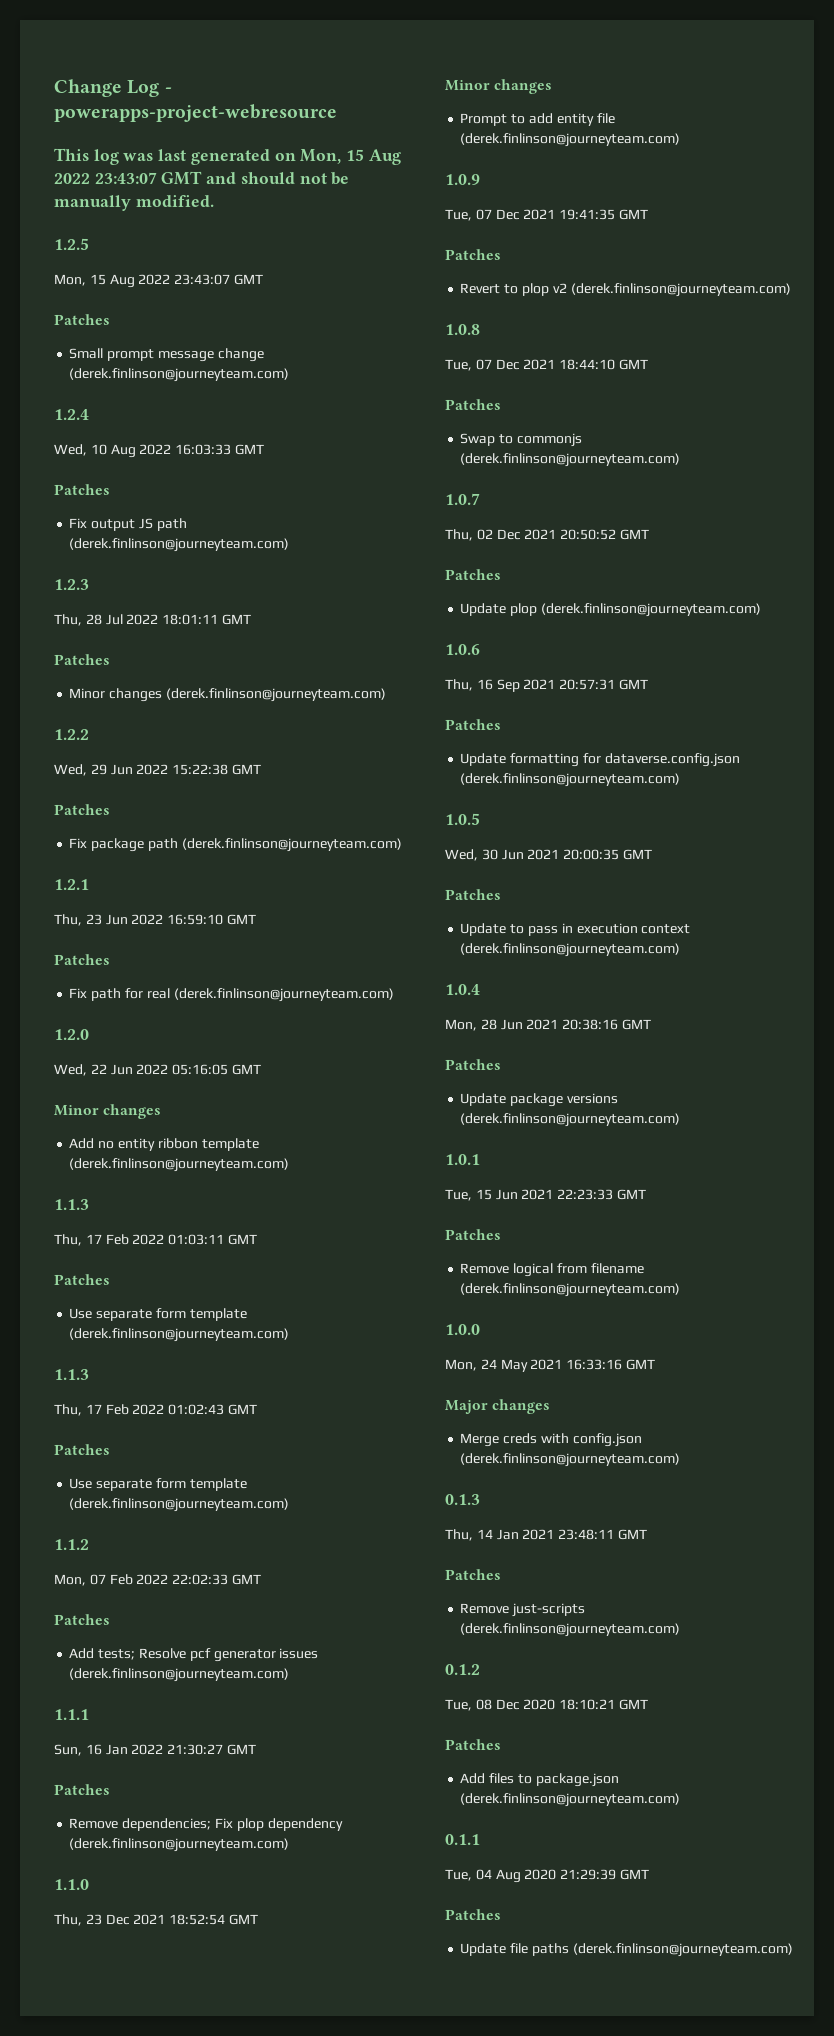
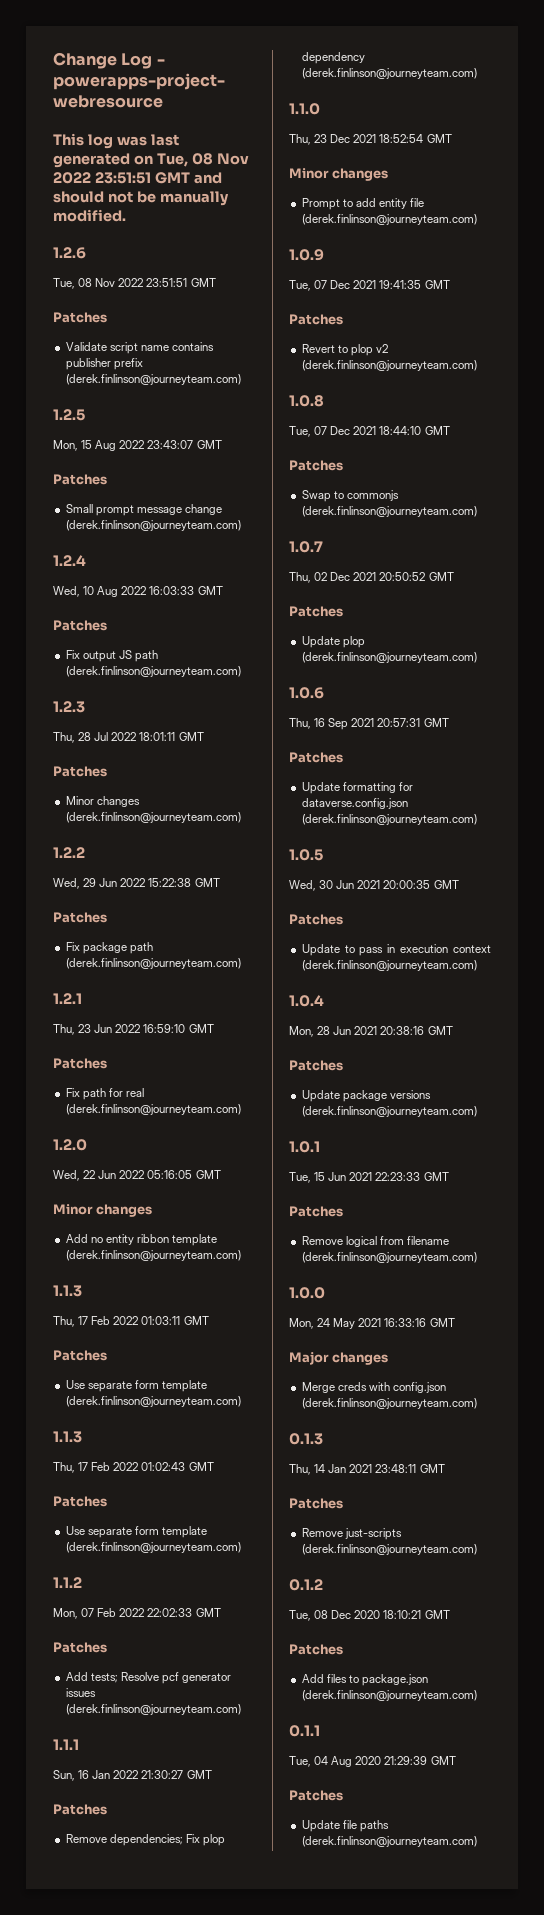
[300,149,401,165] [54,172,157,184] Mon, 15 Aug 2022 23:43:07 -> [156,153,249,167] [53,172,151,184] Tue, 08 Nov 2022 23:51:51
(214, 201) none -> [53,247,86,259] [53,278,216,289] [53,312,107,323] [65,342,214,354] [65,358,143,370] [65,374,241,385] // 1.2.6 // Tue, 08 Nov 2022 23:51:51 GMT // Patches // Validate script name contains publisher prefix (derek.finlinson@journeyteam.com)

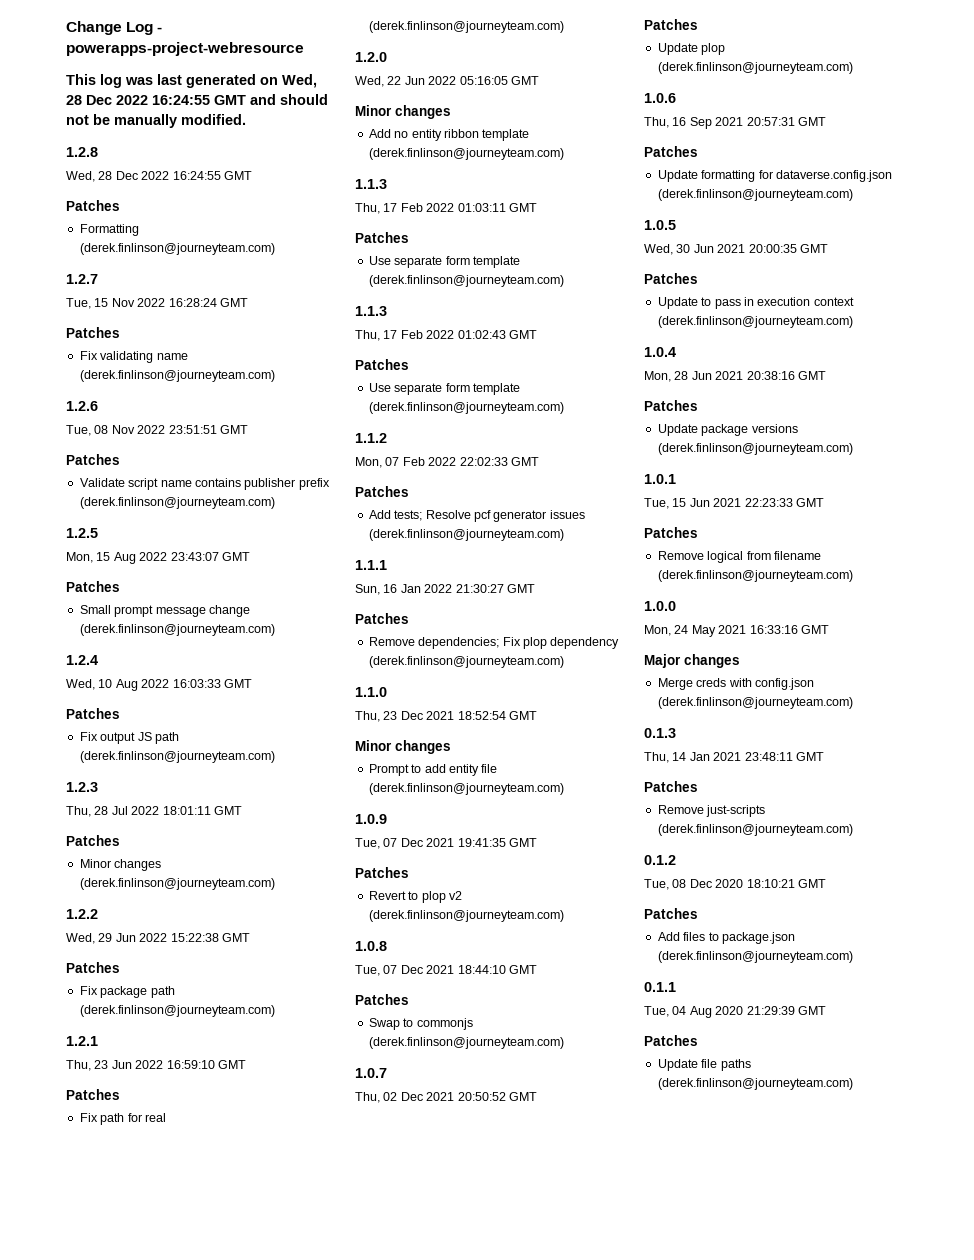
[156,153,249,167] [53,172,151,184] Tue, 08 Nov 2022 23:51:51 -> [282,74,317,88] [66,95,210,105] Wed, 28 Dec 2022 16:24:55
(126, 215) none -> [66,147,98,157] [66,171,252,182] [66,200,120,211] [79,224,139,236] [79,243,275,255] [66,274,98,284] [66,298,248,309] [66,327,120,338] [79,351,188,363] [79,370,275,382] // 1.2.8 // Wed, 28 Dec 2022 16:24:55 GMT // Patches // Formatting (derek.finlinson@journeyteam.com) // 1.2.7 // Tue, 15 Nov 2022 16:28:24 GMT // Patches // Fix validating name (derek.finlinson@journeyteam.com)

